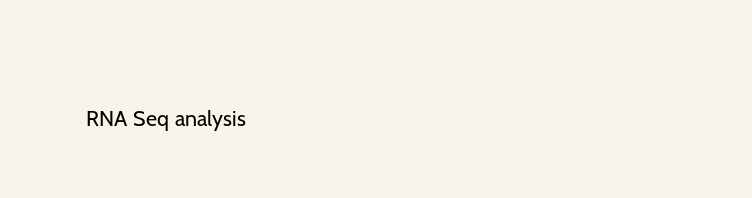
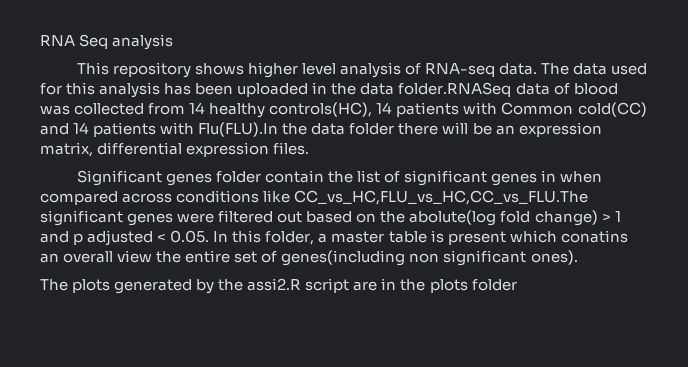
(246, 120) none -> [76,62,648,78] [40,82,618,98] [40,102,647,118] [40,122,602,137] [40,142,310,157] [76,170,603,186] [40,190,589,205] [40,210,621,226] [40,230,628,246] [40,250,578,266] [40,278,517,294] // This repository shows higher level analysis of RNA-seq data. The data used for this analysis has been uploaded in the data folder.RNASeq data of blood was collected from 14 healthy controls(HC), 14 patients with Common cold(CC) and 14 patients with Flu(FLU).In the data folder there will be an expression matrix, differential expression files. // Significant genes folder contain the list of significant genes in when compared across conditions like CC_vs_HC,FLU_vs_HC,CC_vs_FLU.The significant genes were filtered out based on the abolute(log fold change) > 1 and p adjusted < 0.05. In this folder, a master table is present which conatins an overall view the entire set of genes(including non significant ones). // The plots generated by the assi2.R script are in the plots folder

